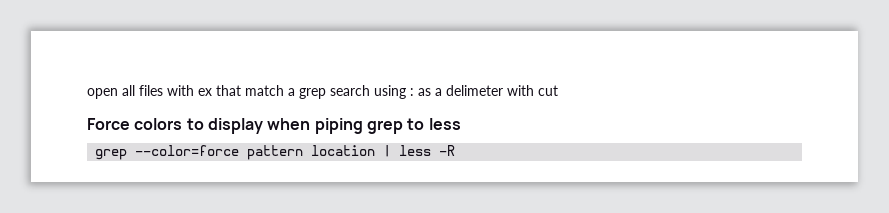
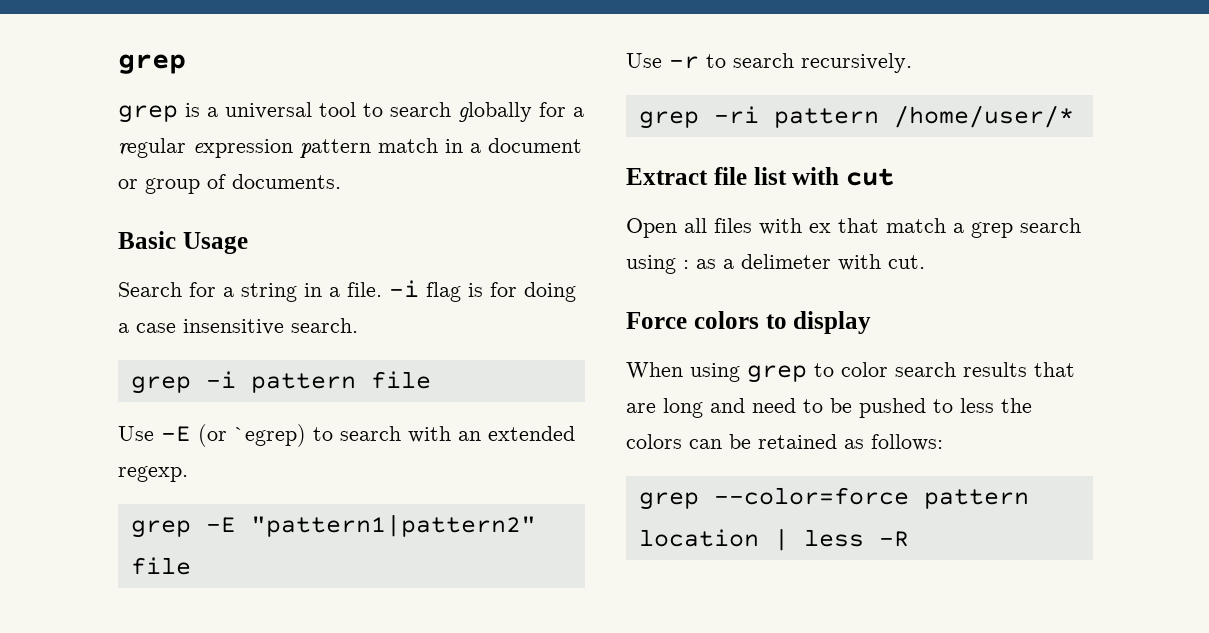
[87,88,118,99] open -> [118,54,186,74] [118,102,584,123] [118,138,582,158] [118,174,341,194] [118,231,248,254] [118,280,576,302] [118,318,358,335] [130,371,431,394] [118,424,575,447] [118,466,188,482] [130,514,536,538] [130,557,191,575] [626,53,912,73] [638,105,1074,129] [626,167,894,186] [626,218,677,238] grep // grep is a universal tool to search globally for a regular expression pattern match in a document or group of documents. // Basic Usage // Search for a string in a file. -i flag is for doing a case insensitive search. // grep -i pattern file // Use -E (or `egrep) to search with an extended regexp. // grep -E "pattern1|pattern2" file // Use -r to search recursively. // grep -ri pattern /home/user/* // Extract file list with cut // Open
[538,85,558,96] cut -> [888,255,925,269] cut.
[267,118,461,134] when piping grep to less -> [626,362,1075,383] [626,398,1032,418] [626,434,943,451] // When using grep to color search results that are long and need to be pushed to less the colors can be retained as follows:

